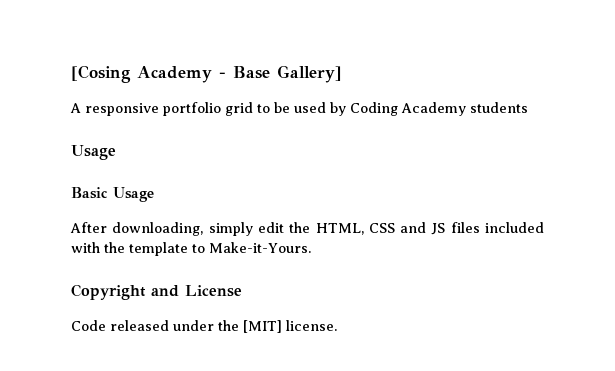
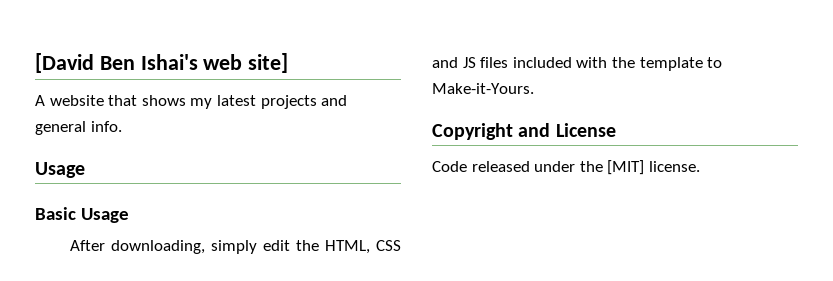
[71,65,342,83] [70,102,528,116] [Cosing Academy - Base Gallery] // A responsive portfolio grid to be used by Coding Academy students -> [35,53,289,73] [35,95,348,109] [35,121,122,135] [David Ben Ishai's web site] // A website that shows my latest projects and general info.

